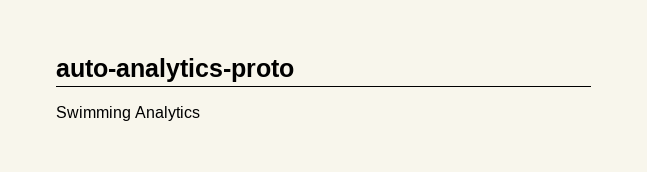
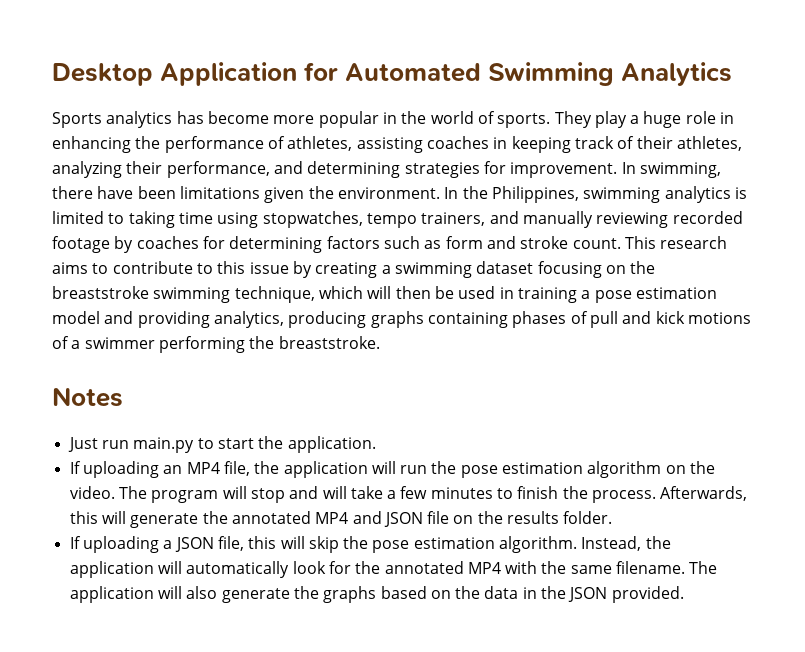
[56,58,294,82] [56,106,201,121] auto-analytics-proto // Swimming Analytics -> [52,62,733,86] [52,111,735,128] [52,136,742,153] [52,161,721,178] [52,186,747,203] [52,211,743,228] [52,236,728,253] [52,261,656,278] [52,286,717,303] [52,311,751,328] [52,336,380,353] [52,387,123,407] [67,436,376,453] [69,461,716,478] [69,486,748,503] [69,511,613,528] [69,536,671,553] [69,561,718,578] [69,586,684,603] Desktop Application for Automated Swimming Analytics // Sports analytics has become more popular in the world of sports. They play a huge role in enhancing the performance of athletes, assisting coaches in keeping track of their athletes, analyzing their performance, and determining strategies for improvement. In swimming, there have been limitations given the environment. In the Philippines, swimming analytics is limited to taking time using stopwatches, tempo trainers, and manually reviewing recorded footage by coaches for determining factors such as form and stroke count. This research aims to contribute to this issue by creating a swimming dataset focusing on the breaststroke swimming technique, which will then be used in training a pose estimation model and providing analytics, producing graphs containing phases of pull and kick motions of a swimmer performing the breaststroke. // Notes // Just run main.py to start the application. // If uploading an MP4 file, the application will run the pose estimation algorithm on the video. The program will stop and will take a few minutes to finish the process. Afterwards, this will generate the annotated MP4 and JSON file on the results folder. // If uploading a JSON file, this will skip the pose estimation algorithm. Instead, the application will automatically look for the annotated MP4 with the same filename. The application will also generate the graphs based on the data in the JSON provided.

